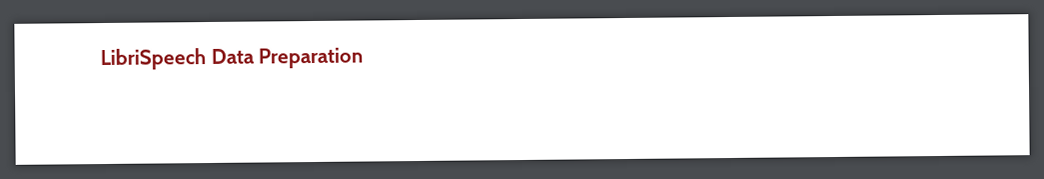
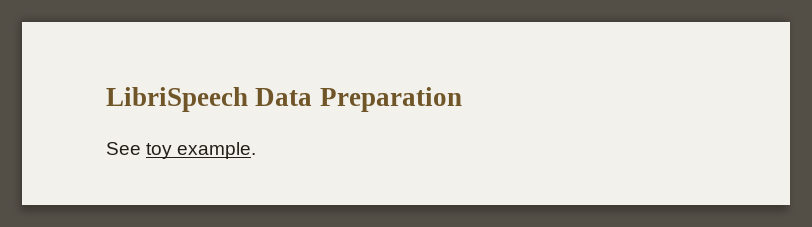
(364, 58) none -> [106,142,257,159] // See toy example.

